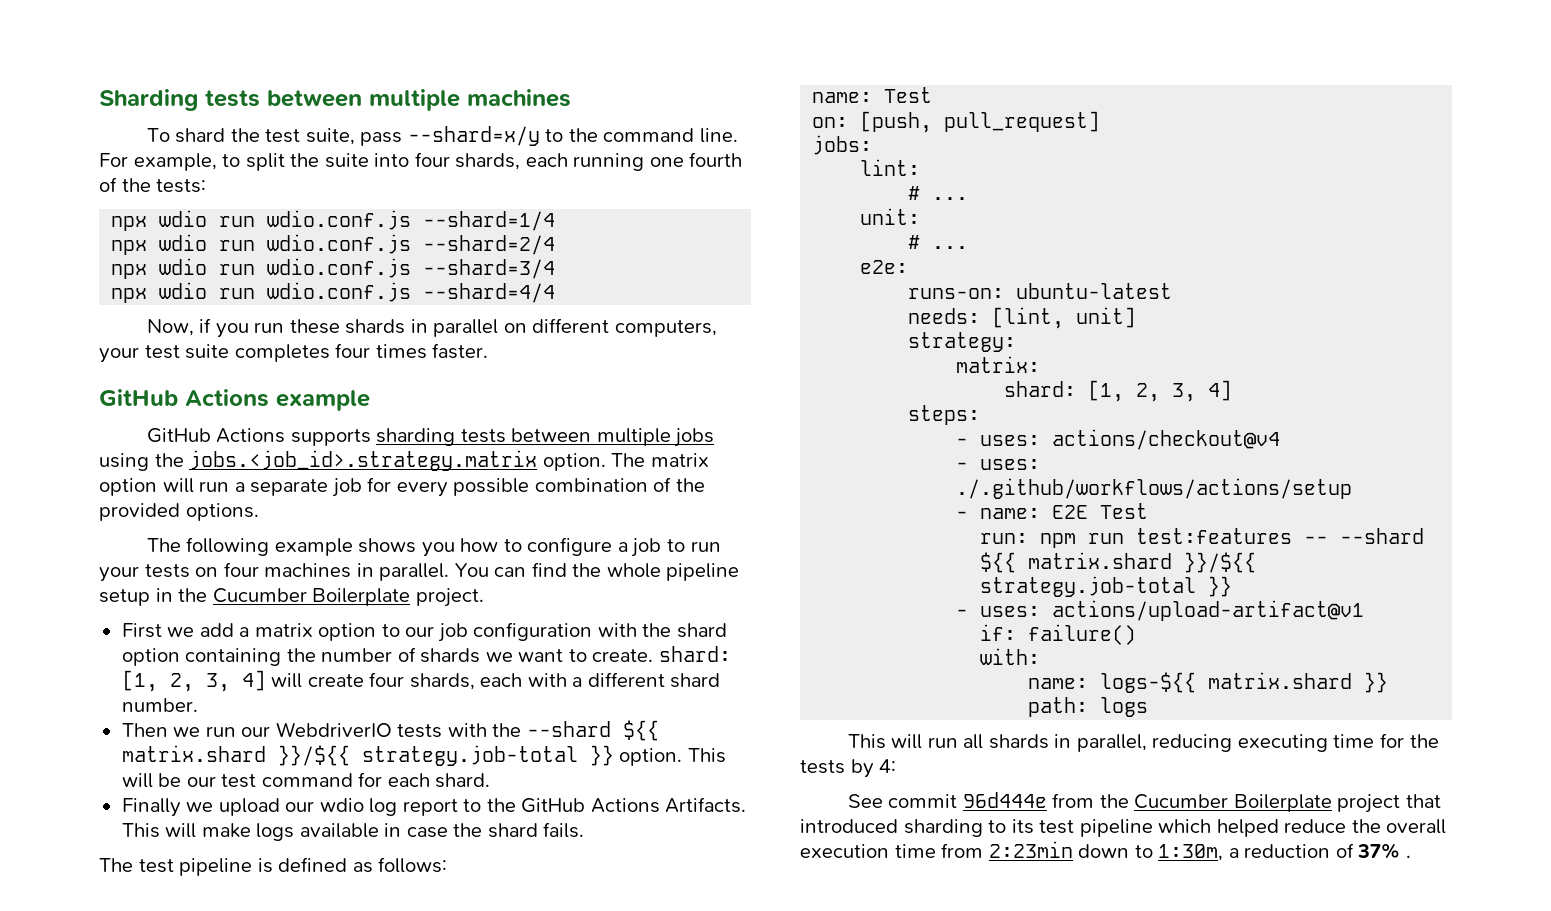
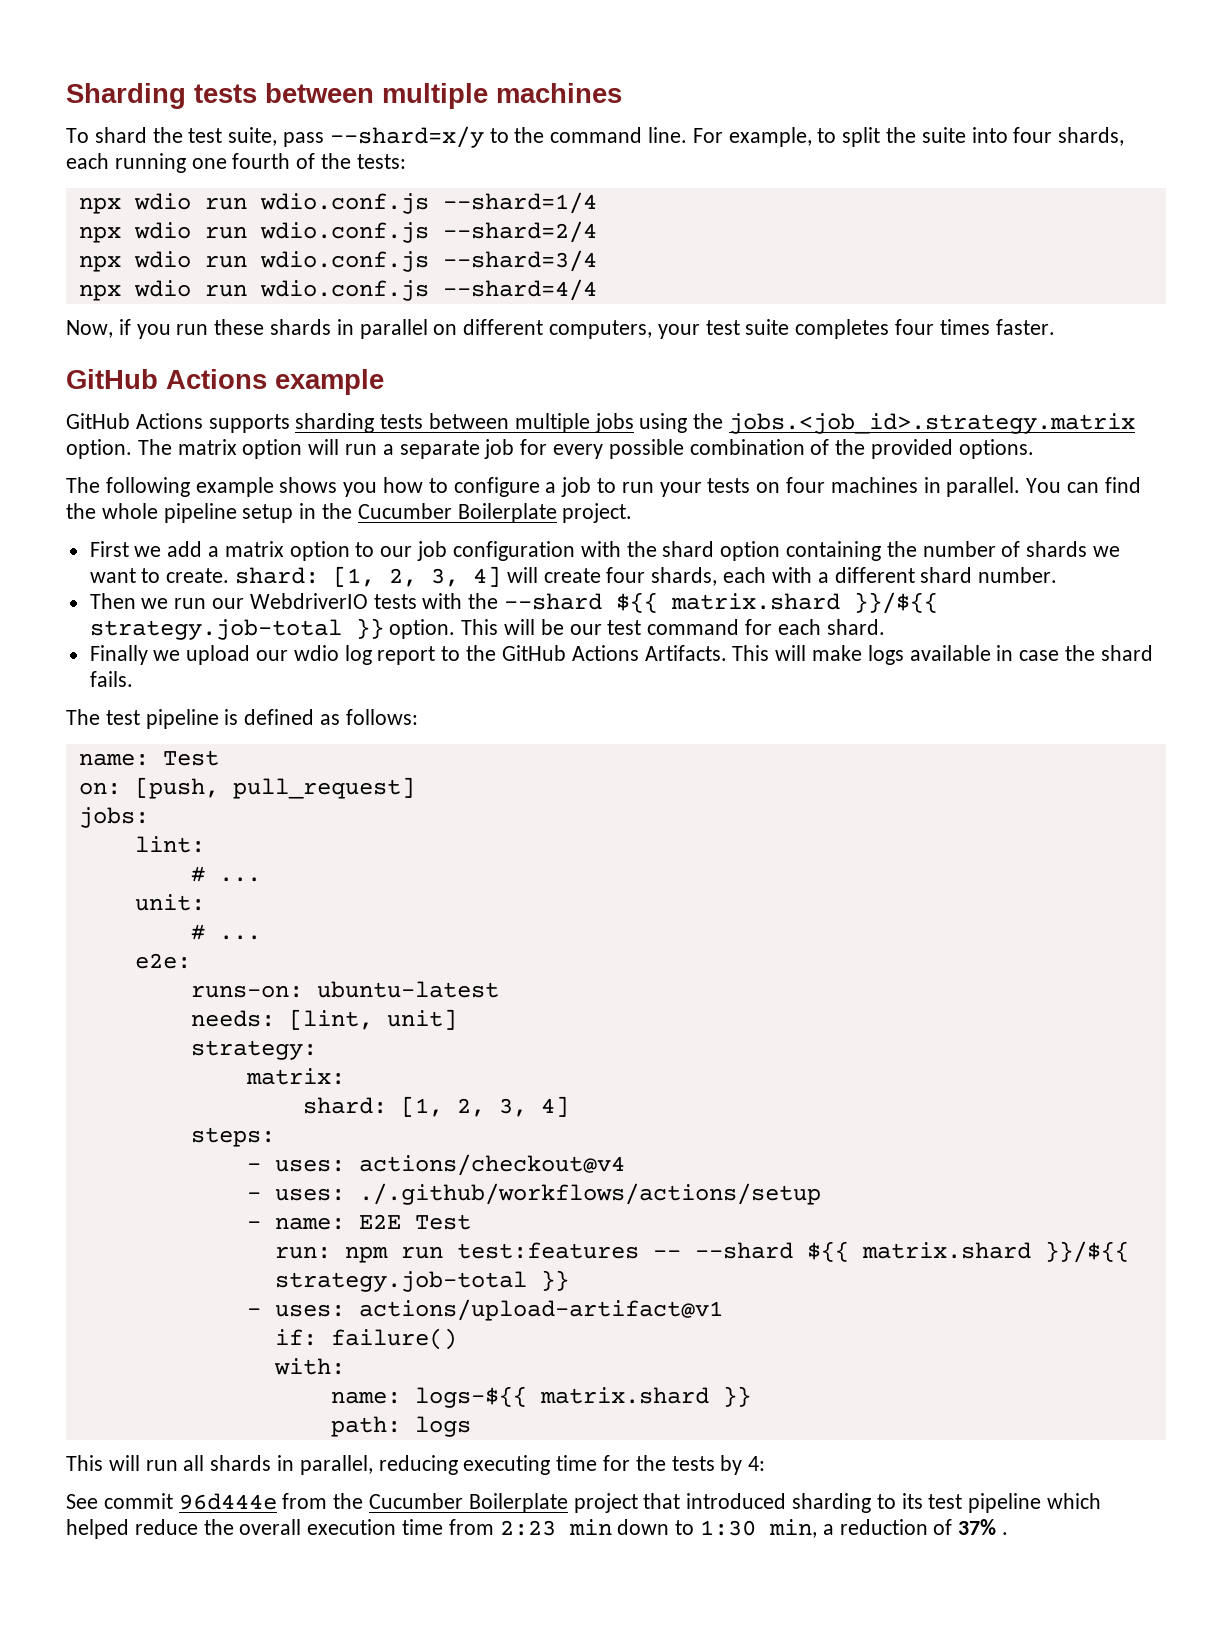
[988,841,1224,861] 2:23min down to 1:30m, -> [499,1519,818,1538] 2:23 min down to 1:30 min,

